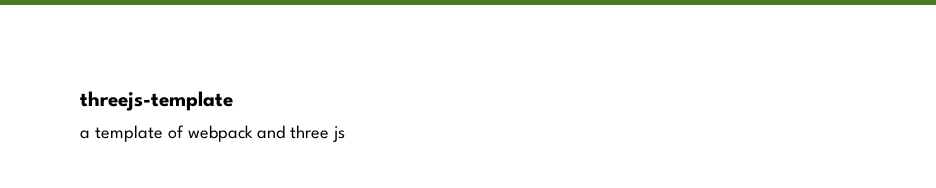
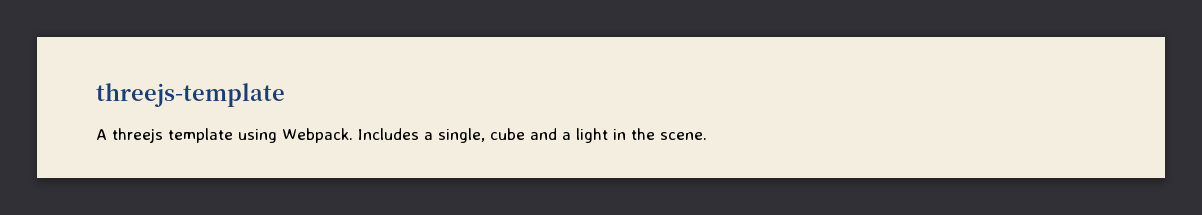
[80,125,346,142] a template of webpack and three js -> [96,128,707,143] A threejs template using Webpack. Includes a single, cube and a light in the scene.

